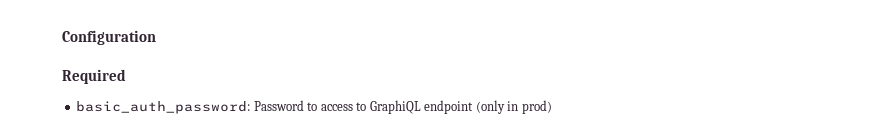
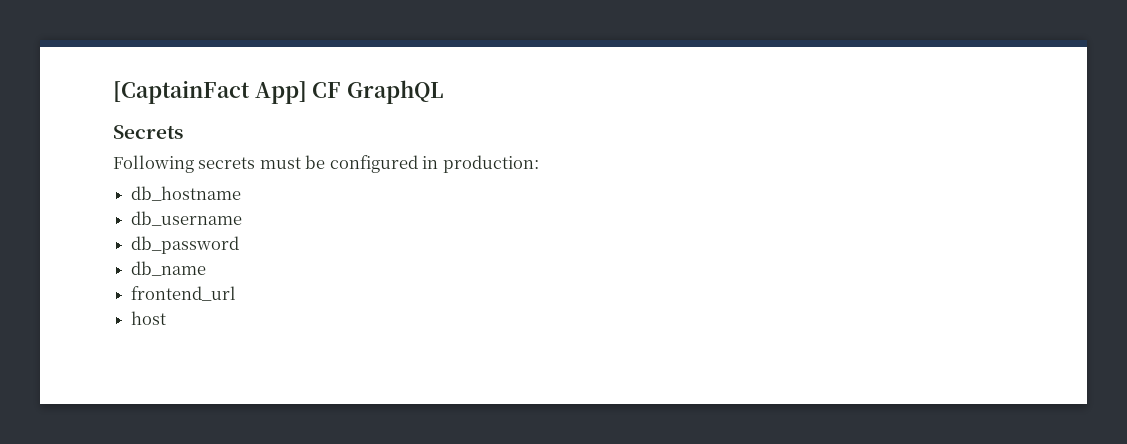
[62,30,156,45] [62,69,126,84] [76,100,552,114] Configuration // Required // basic_auth_password: Password to access to GraphiQL endpoint (only in prod) -> [113,80,444,104] [113,125,183,139] [113,155,539,173] [131,186,242,201] [131,211,243,226] [131,236,240,254] [131,261,207,276] [131,286,237,301] [131,311,167,325] [CaptainFact App] CF GraphQL // Secrets // Following secrets must be configured in production: // db_hostname // db_username // db_password // db_name // frontend_url // host

